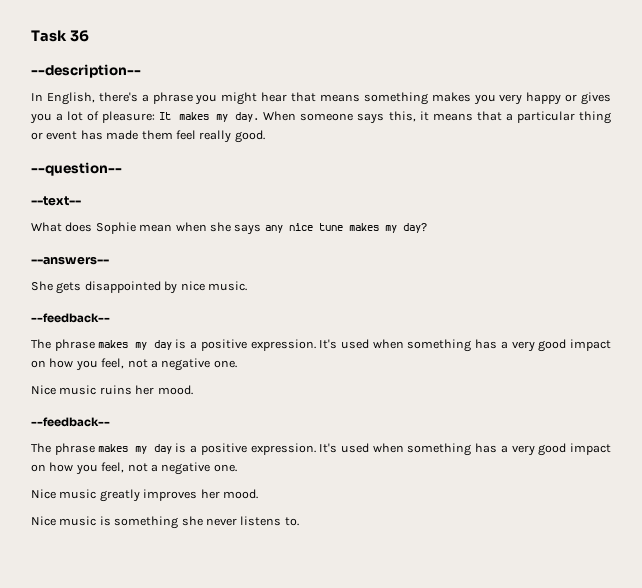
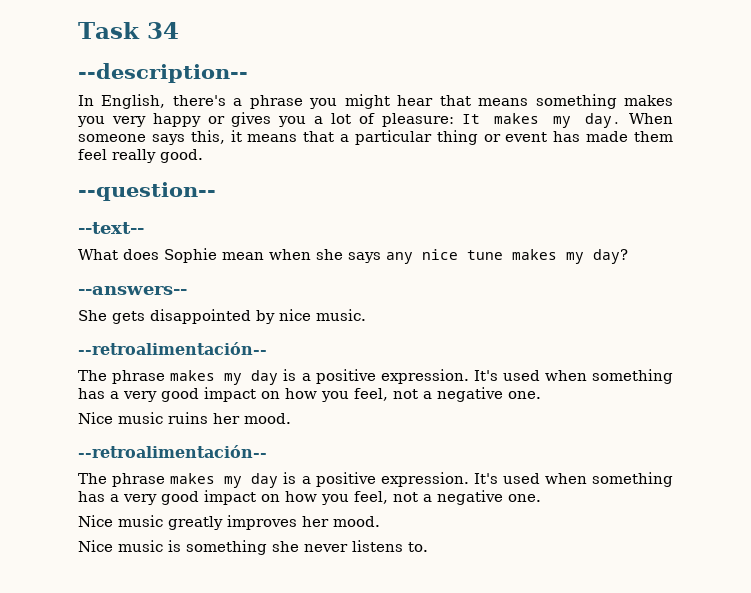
[69,30,89,42] 36 -> [146,22,179,39] 34
[31,313,110,323] --feedback-- -> [78,342,267,355] --retroalimentación--
[31,417,110,427] --feedback-- -> [78,445,267,458] --retroalimentación--

